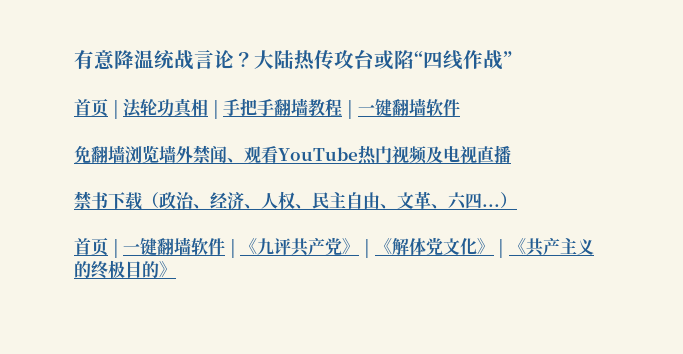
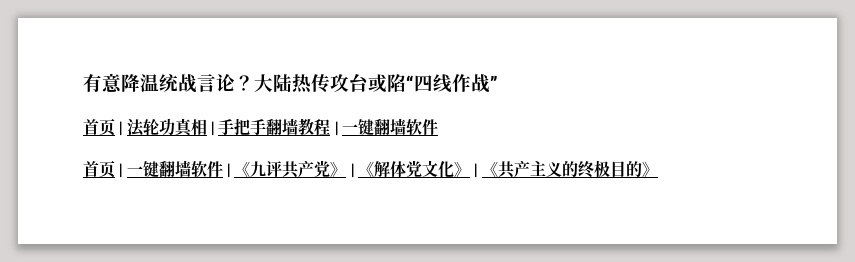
[74,145,511,165] [74,191,517,210] // 免翻墙浏览墙外禁闻、观看YouTube热门视频及电视直播 // 禁书下载（政治、经济、人权、民主自由、文革、六四...） -> (438, 127) none

